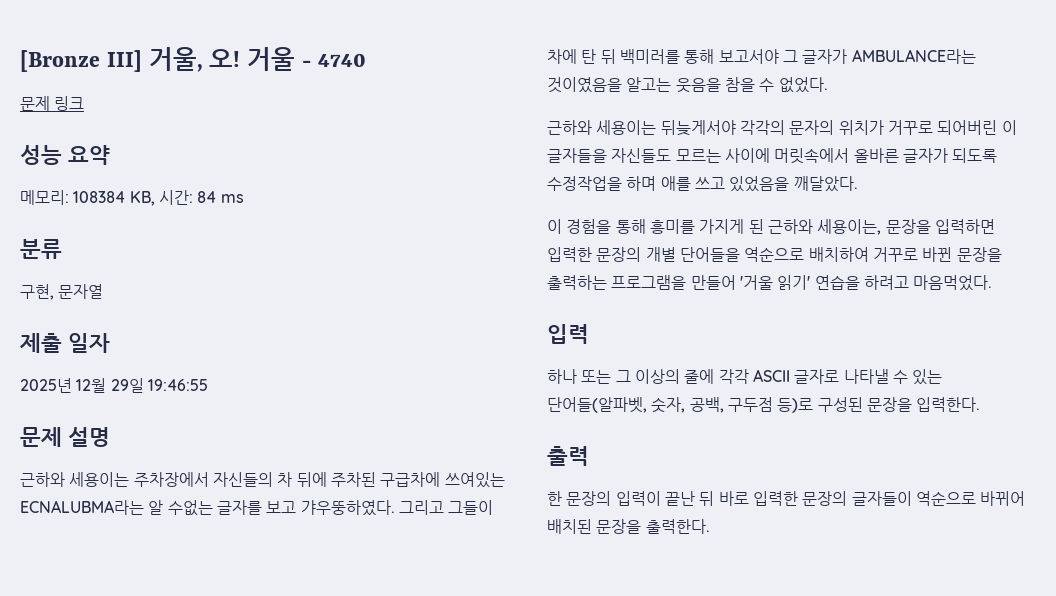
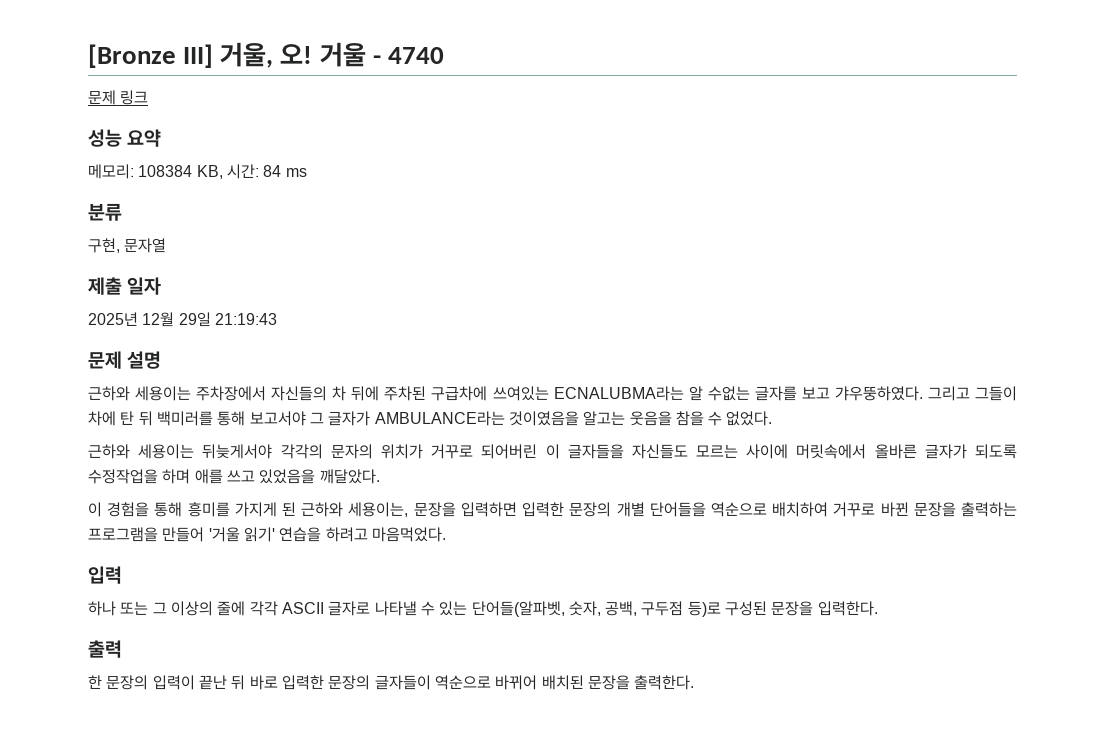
[147,379,208,391] 19:46:55 -> [214,313,277,325] 21:19:43

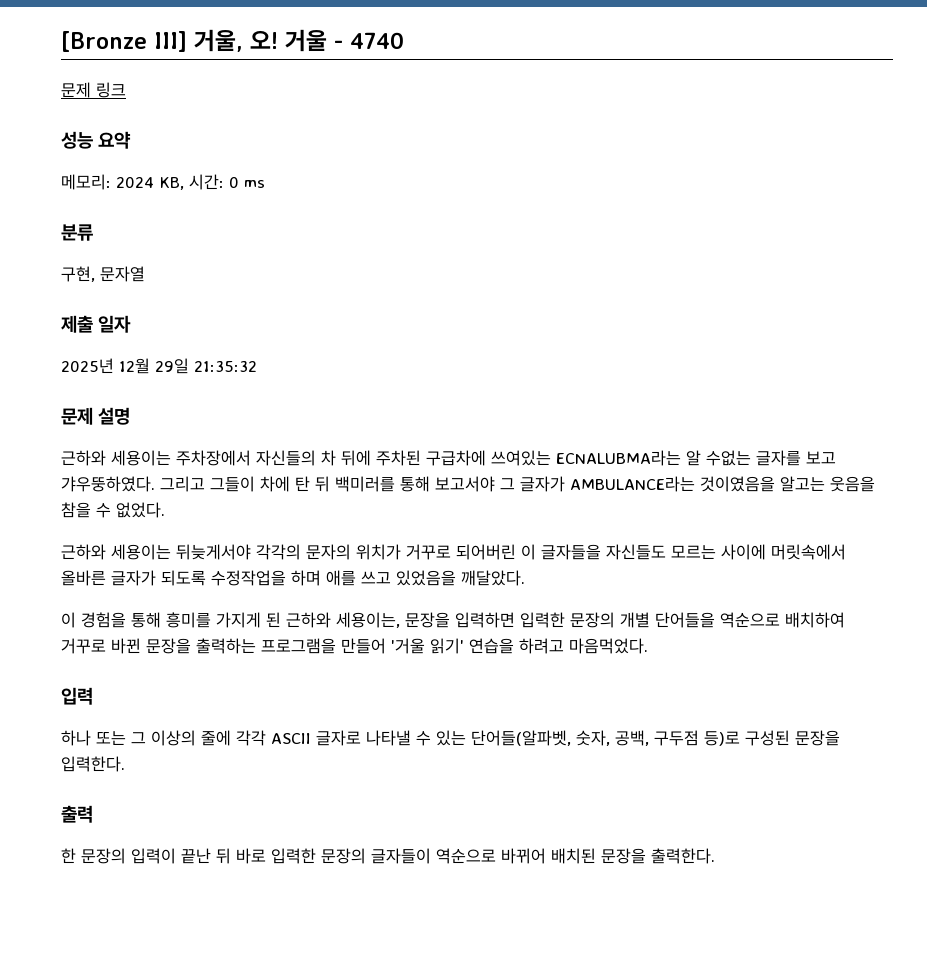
[138,165,193,177] 108384 -> [116,177,154,188] 2024
[263,165,282,177] 84 -> [229,177,239,188] 0
[214,313,277,325] 21:19:43 -> [194,361,257,372] 21:35:32

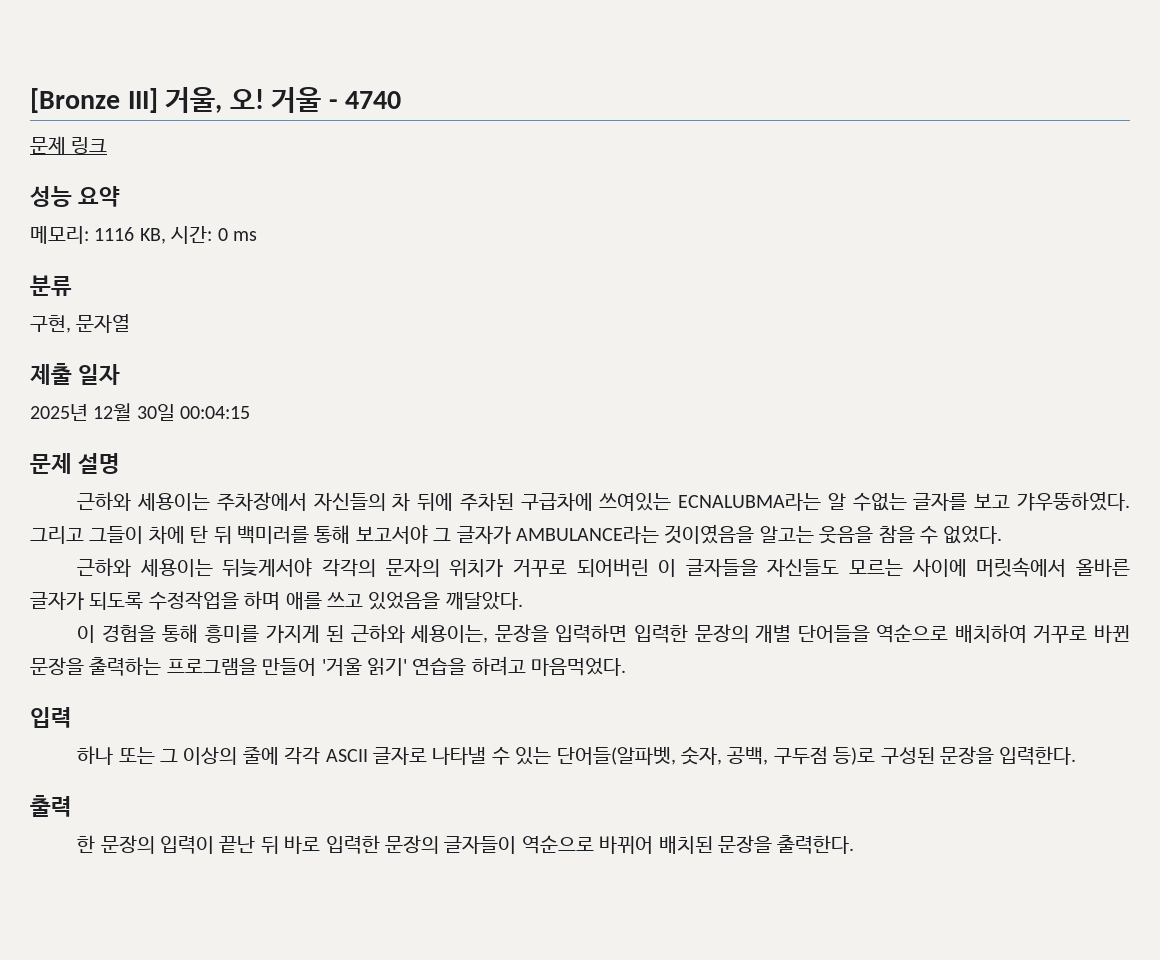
[116,177,154,188] 2024 -> [94,227,135,241] 1116
[155,358,257,374] 29일 21:35:32 -> [136,404,251,421] 30일 00:04:15

